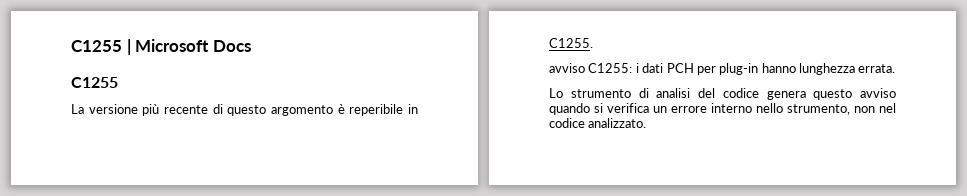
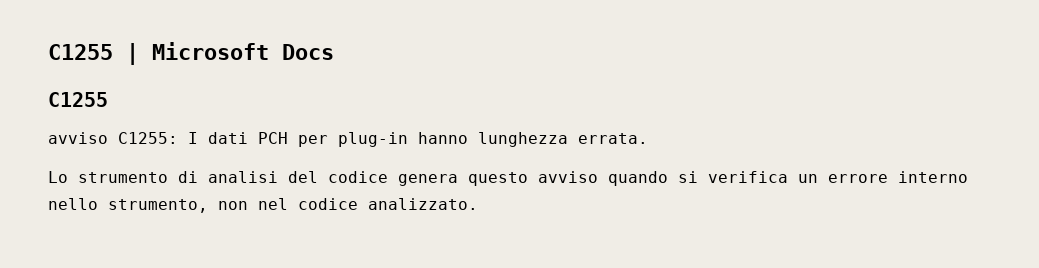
[71,104,419,116] [549,38,593,48] // La versione più recente di questo argomento è reperibile in C1255. -> (108, 99) none
[635,63,639,73] i -> [188,132,198,144] I

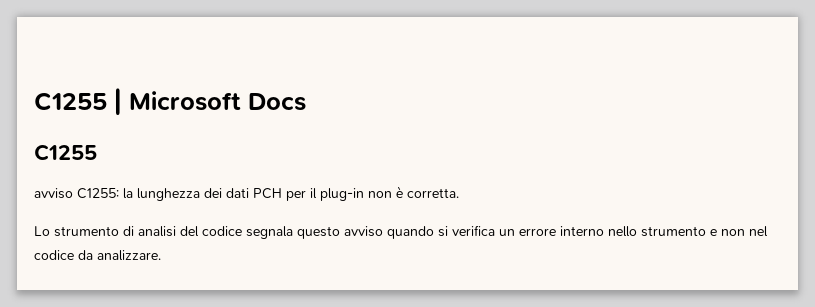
[188,132,648,147] I dati PCH per plug-in hanno lunghezza errata. -> [123,186,459,201] la lunghezza dei dati PCH per il plug-in non è corretta.
[398,174,458,186] genera -> [246,226,293,239] segnala
[108,199,208,213] strumento, -> [641,226,717,237] strumento e
[368,198,478,210] analizzato. -> [78,250,161,261] da analizzare.

